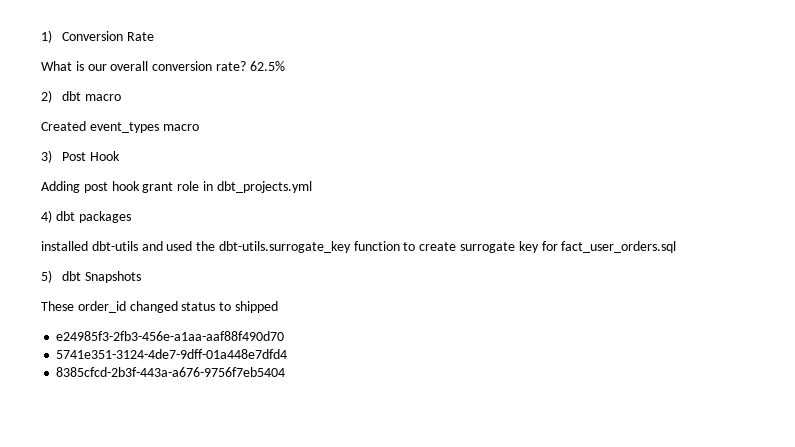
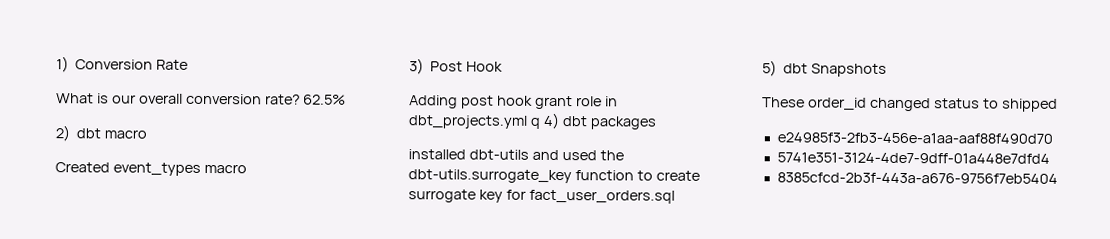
(312, 187) // -> [529,117,541,129] q

